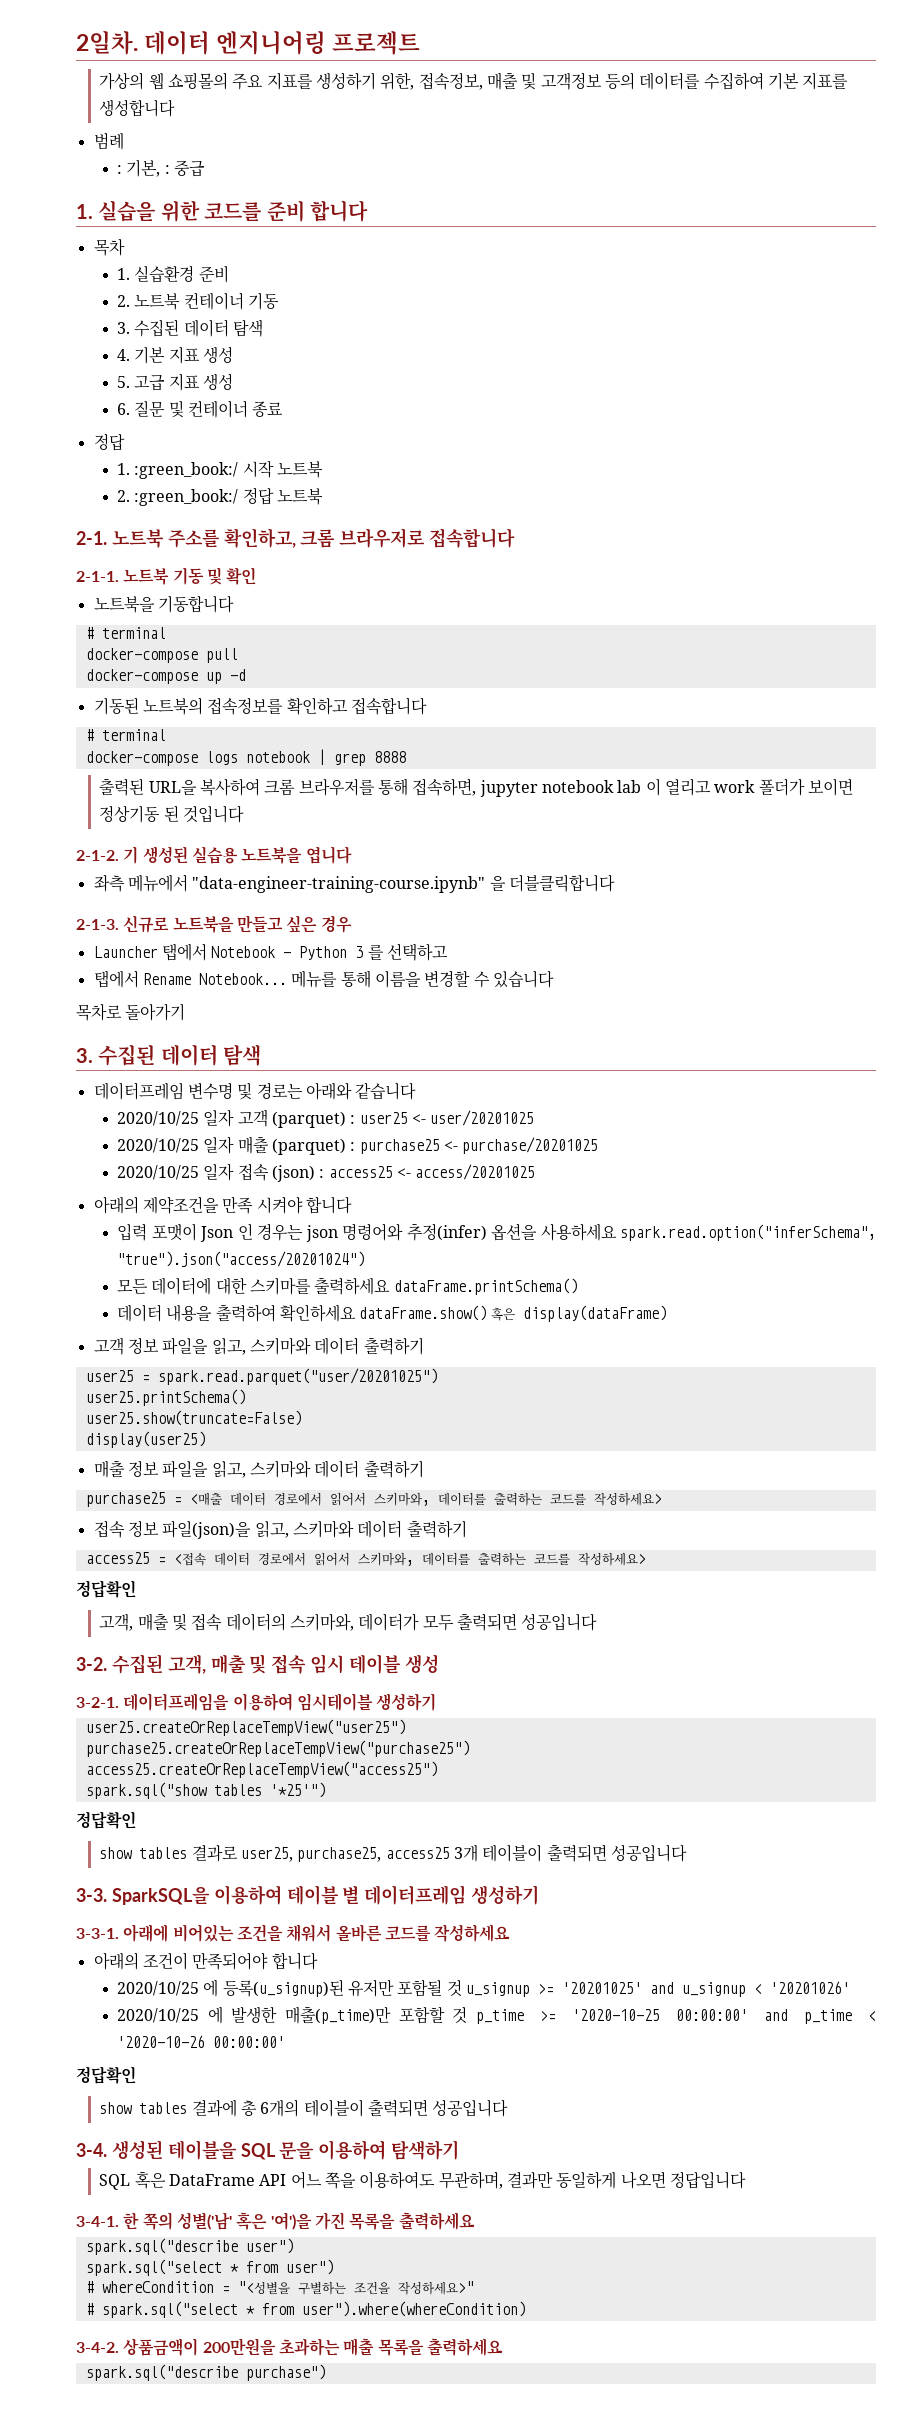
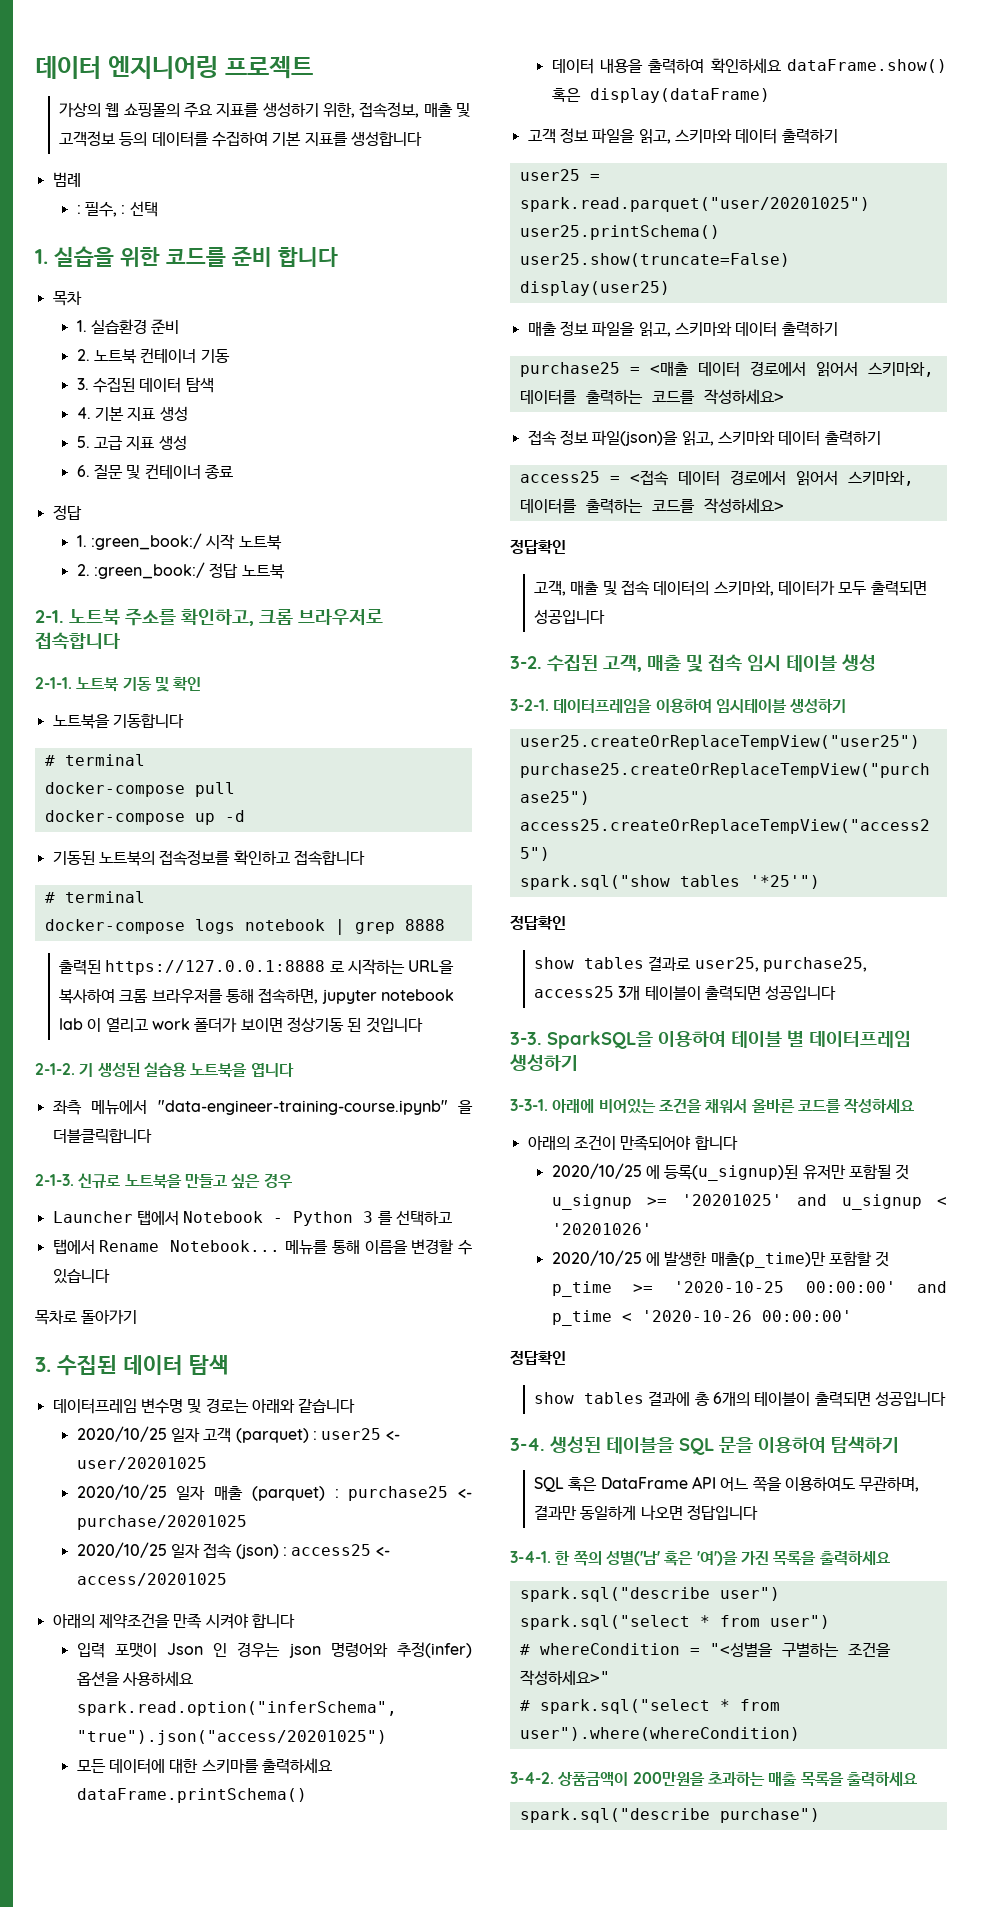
[76,31,138,55] 2일차. -> (35, 67) none
[126,159,206,177] 기본, : 중급 -> [84,201,158,217] 필수, : 선택
(145, 787) none -> [105,959,405,975] https://127.0.0.1:8888 로 시작하는
[117,1251,366,1267] "true").json("access/20201024") -> [76,1730,387,1745] "true").json("access/20201025")

